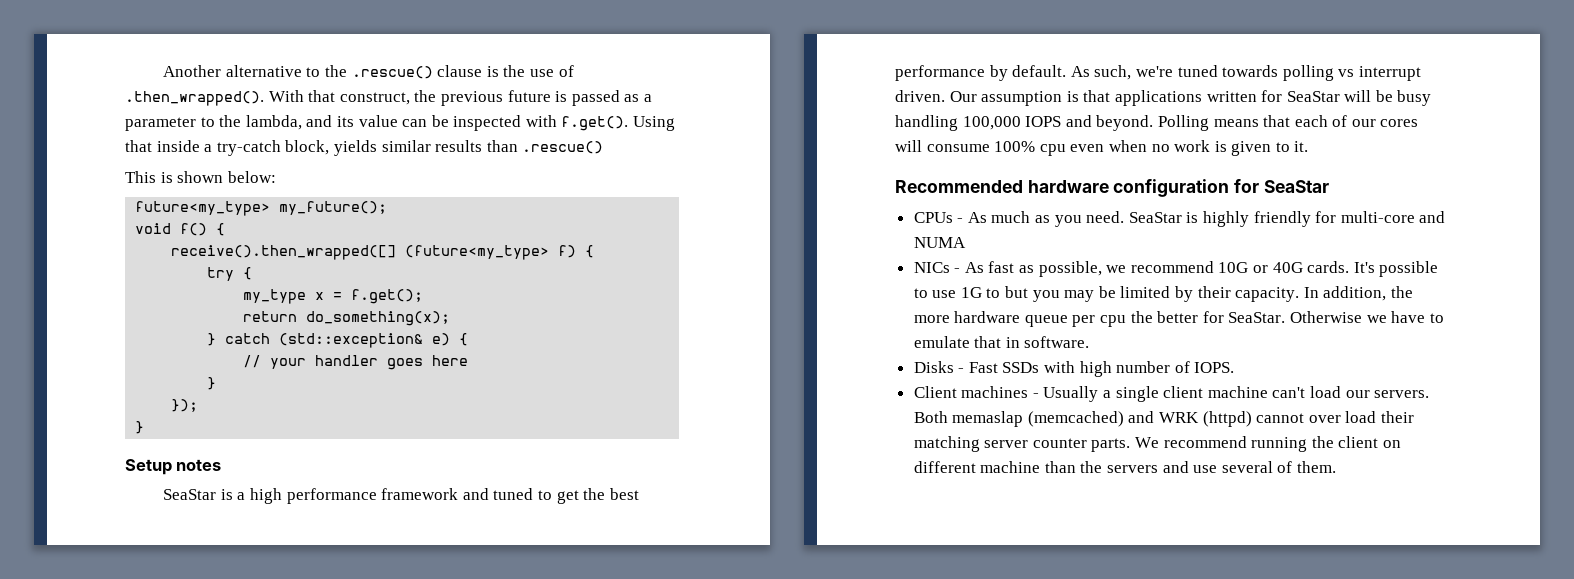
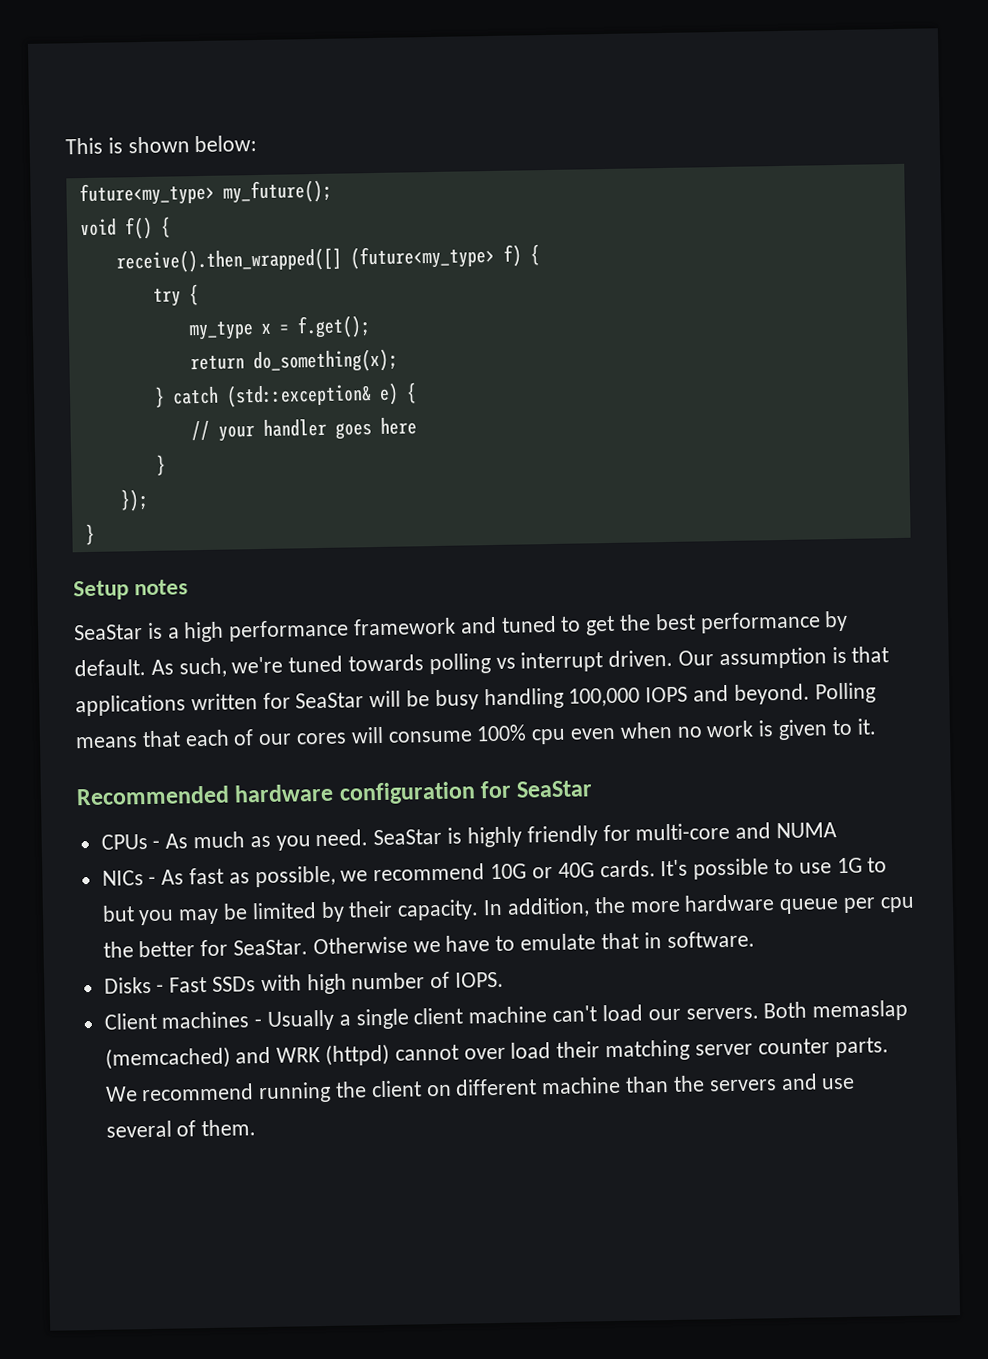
[163,65,574,79] [125,90,652,106] [125,115,676,131] [125,140,604,156] Another alternative to the .rescue() clause is the use of .then_wrapped(). With that construct, the previous future is passed as a parameter to the lambda, and its value can be inspected with f.get(). Using that inside a try-catch block, yields similar results than .rescue() // -> (65, 146) none

